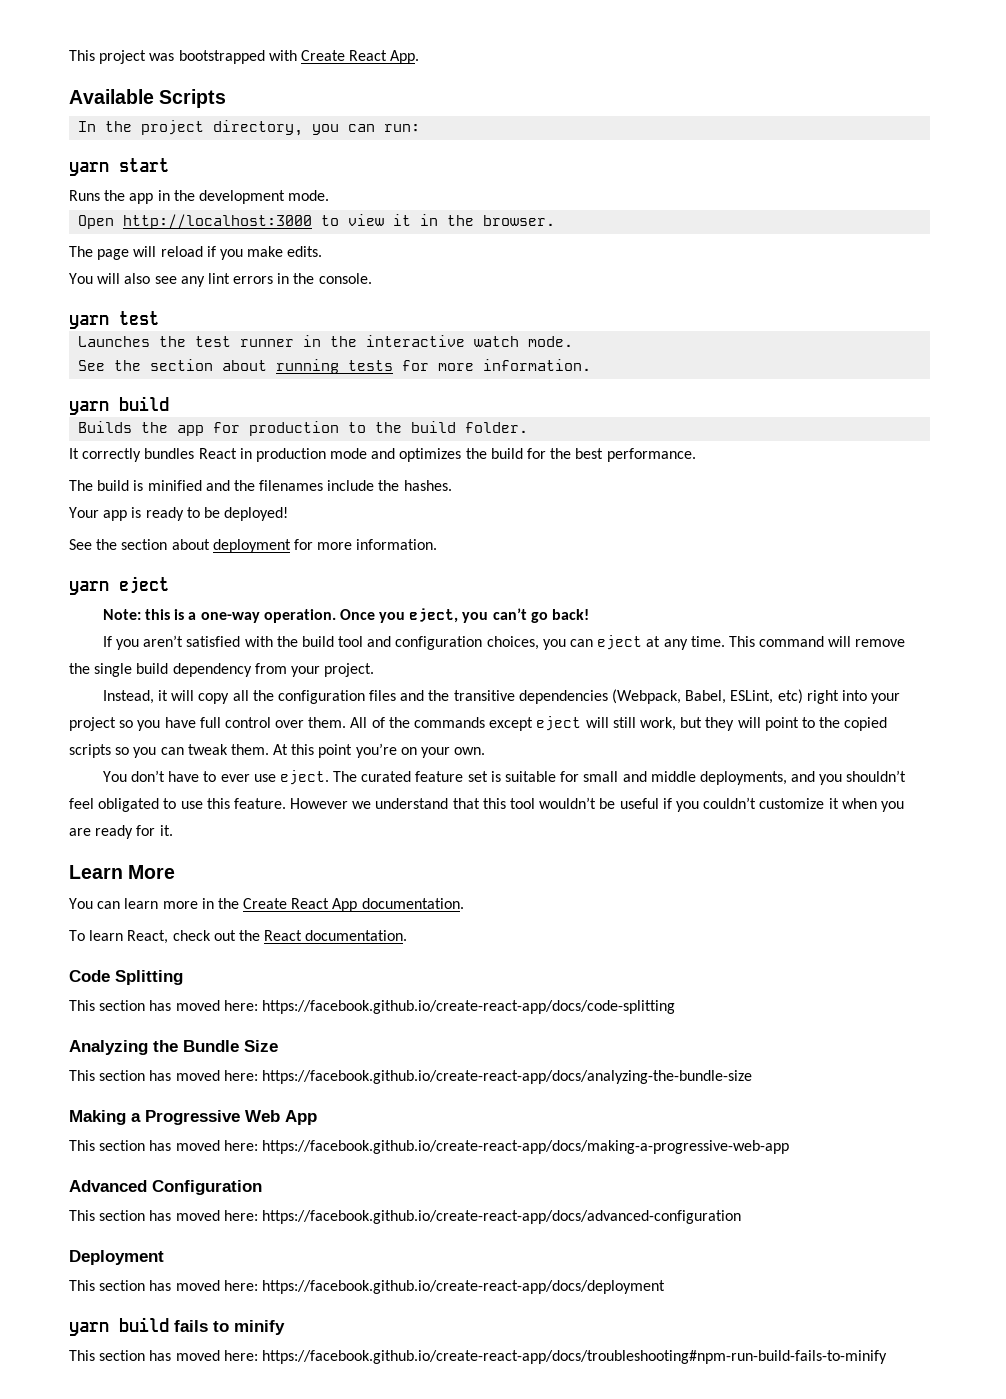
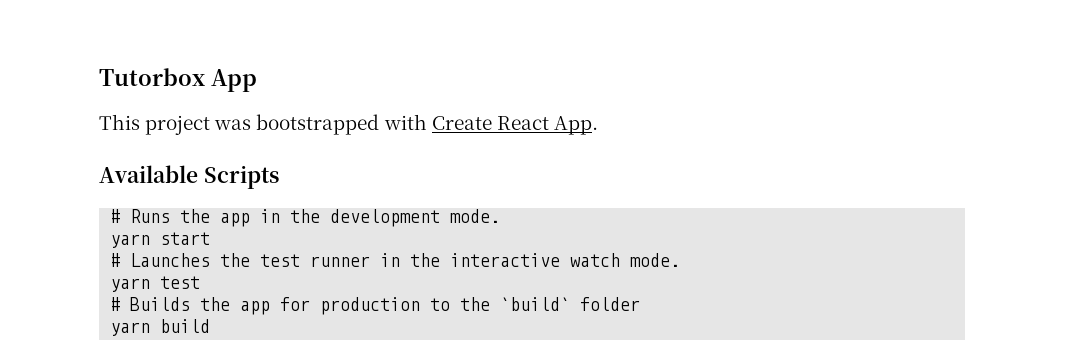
(69, 55) none -> [99,68,257,92] Tutorbox App //
[78,120,421,136] [69,158,169,176] In the project directory, you can run: // yarn start // -> [110,209,121,223] #
[78,214,556,229] [69,246,323,260] [69,273,372,287] [69,311,159,329] Open http://localhost:3000 to view it in the browser. // The page will reload if you make edits. // You will also see any lint errors in the console. // yarn test // -> [110,232,211,248] [110,253,121,267] yarn start // #
[78,359,592,374] [69,396,169,415] See the section about running tests for more information. // yarn build // -> [110,276,201,292] [110,297,121,311] yarn test // #
[411,421,529,433] [69,448,696,462] [69,480,452,491] [69,507,289,521] [69,539,438,553] [69,576,169,595] [102,608,589,623] [102,635,906,650] [69,663,375,677] [102,689,901,704] [69,716,888,731] [69,743,486,758] [102,770,907,785] [69,797,904,812] [69,825,173,839] [69,865,176,879] [69,898,464,912] [69,930,408,944] [69,970,183,985] [69,1000,675,1014] [69,1040,278,1055] [69,1070,752,1084] [69,1110,317,1125] [69,1140,789,1154] [69,1180,262,1195] [69,1210,741,1224] [69,1250,164,1265] [69,1280,665,1294] [69,1317,285,1336] [69,1350,887,1364] build folder. // It correctly bundles React in production mode and optimizes the build for the best performance. // The build is minified and the filenames include the hashes. // Your app is ready to be deployed! // See the section about deployment for more information. // yarn eject // Note: this is a one-way operation. Once you eject, you can’t go back! // If you aren’t satisfied with the build tool and configuration choices, you can eject at any time. This command will remove the single build dependency from your project. // Instead, it will copy all the configuration files and the transitive dependencies (Webpack, Babel, ESLint, etc) right into your project so you have full control over them. All of the commands except eject will still work, but they will point to the copied scripts so you can tweak them. At this point you’re on your own. // You don’t have to ever use eject. The curated feature set is suitable for small and middle deployments, and you shouldn’t feel obligated to use this feature. However we understand that this tool wouldn’t be useful if you couldn’t customize it when you are ready for it. // Learn More // You can learn more in the Create React App documentation. // To learn React, check out the React documentation. // Code Splitting // This section has moved here: https://facebook.github.io/create-react-app/docs/code-splitting // Analyzing the Bundle Size // This section has moved here: https://facebook.github.io/create-react-app/docs/analyzing-the-bundle-size // Making a Progressive Web App // This section has moved here: https://facebook.github.io/create-react-app/docs/making-a-progressive-web-app // Advanced Configuration // This section has moved here: https://facebook.github.io/create-react-app/docs/advanced-configuration // Deployment // This section has moved here: https://facebook.github.io/create-react-app/docs/deployment // yarn build fails to minify // This section has moved here: https://facebook.github.io/create-react-app/docs/troubleshooting#npm-run-build-fails-to-minify -> [500,297,641,311] [110,319,211,336] `build` folder // yarn build

